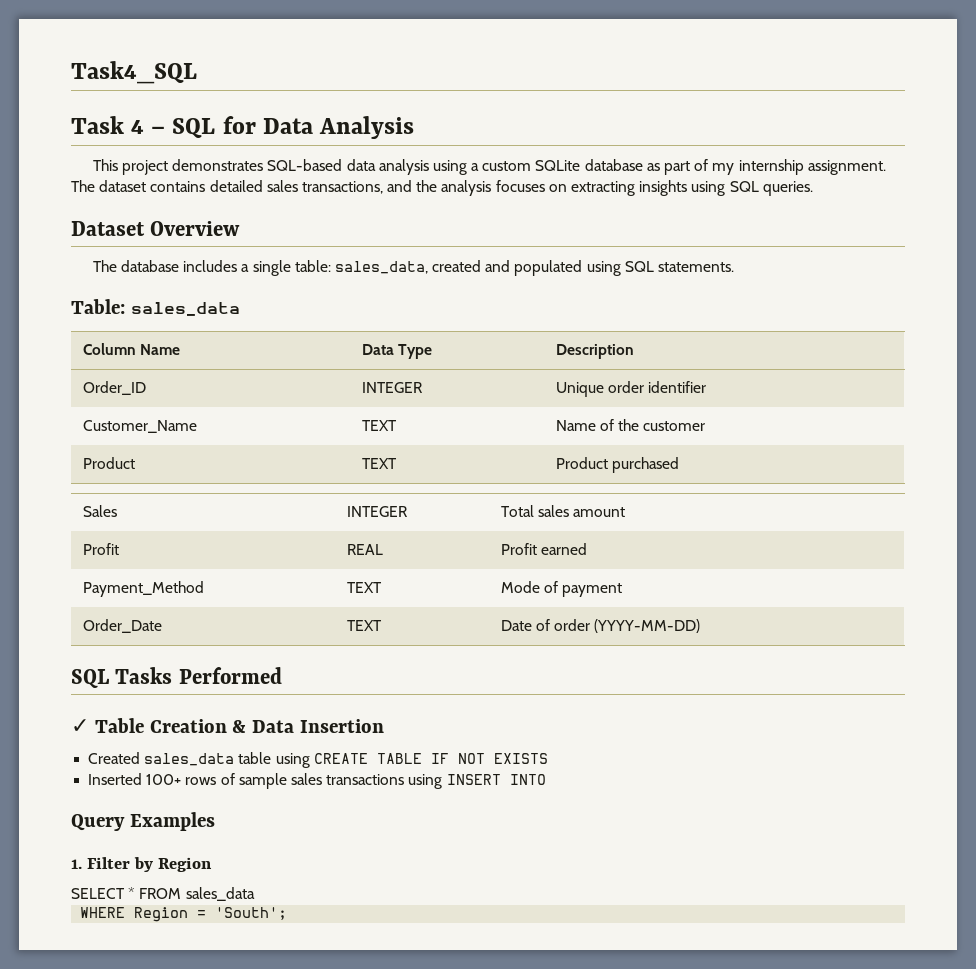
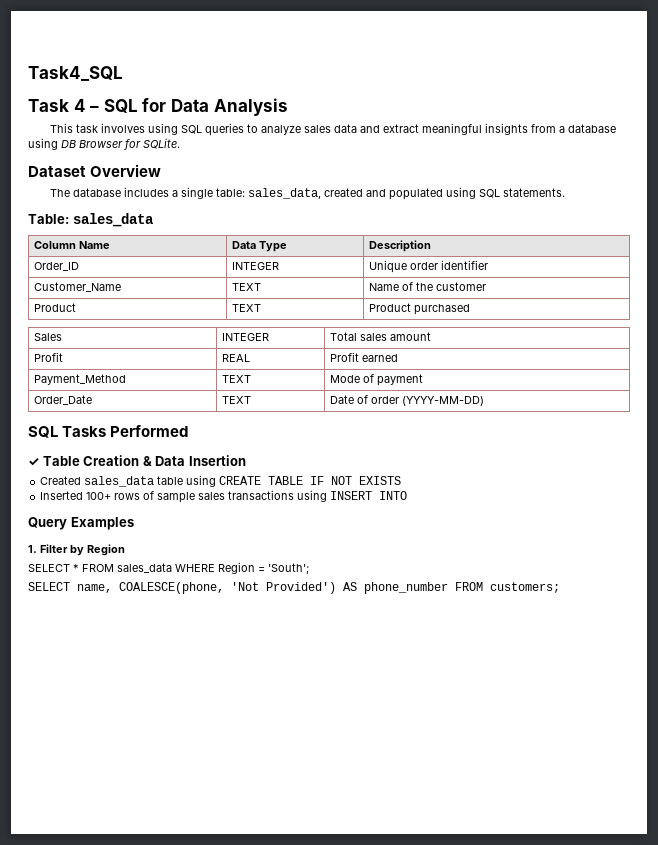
[121,159,886,175] [71,180,813,196] project demonstrates SQL-based data analysis using a custom SQLite database as part of my internship assignment. The dataset contains detailed sales transactions, and the analysis focuses on extracting insights using SQL queries. -> [75,123,616,136] [28,138,180,150] task involves using SQL queries to analyze sales data and extract meaningful insights from a database using DB Browser for SQLite.
(255, 894) // -> (172, 568) none
(288, 913) none -> [28,582,560,594] // SELECT name, COALESCE(phone, 'Not Provided') AS phone_number FROM customers;

